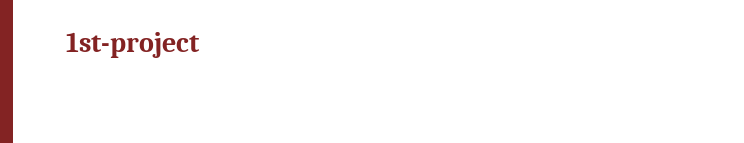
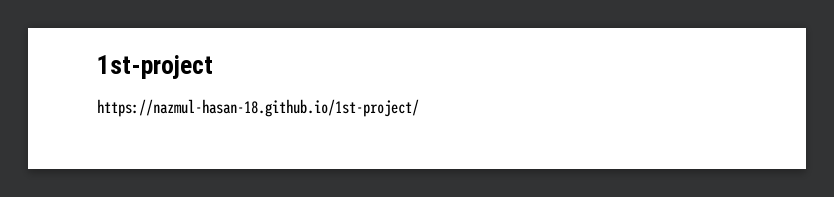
(200, 45) none -> [97,99,419,117] // https://nazmul-hasan-18.github.io/1st-project/

